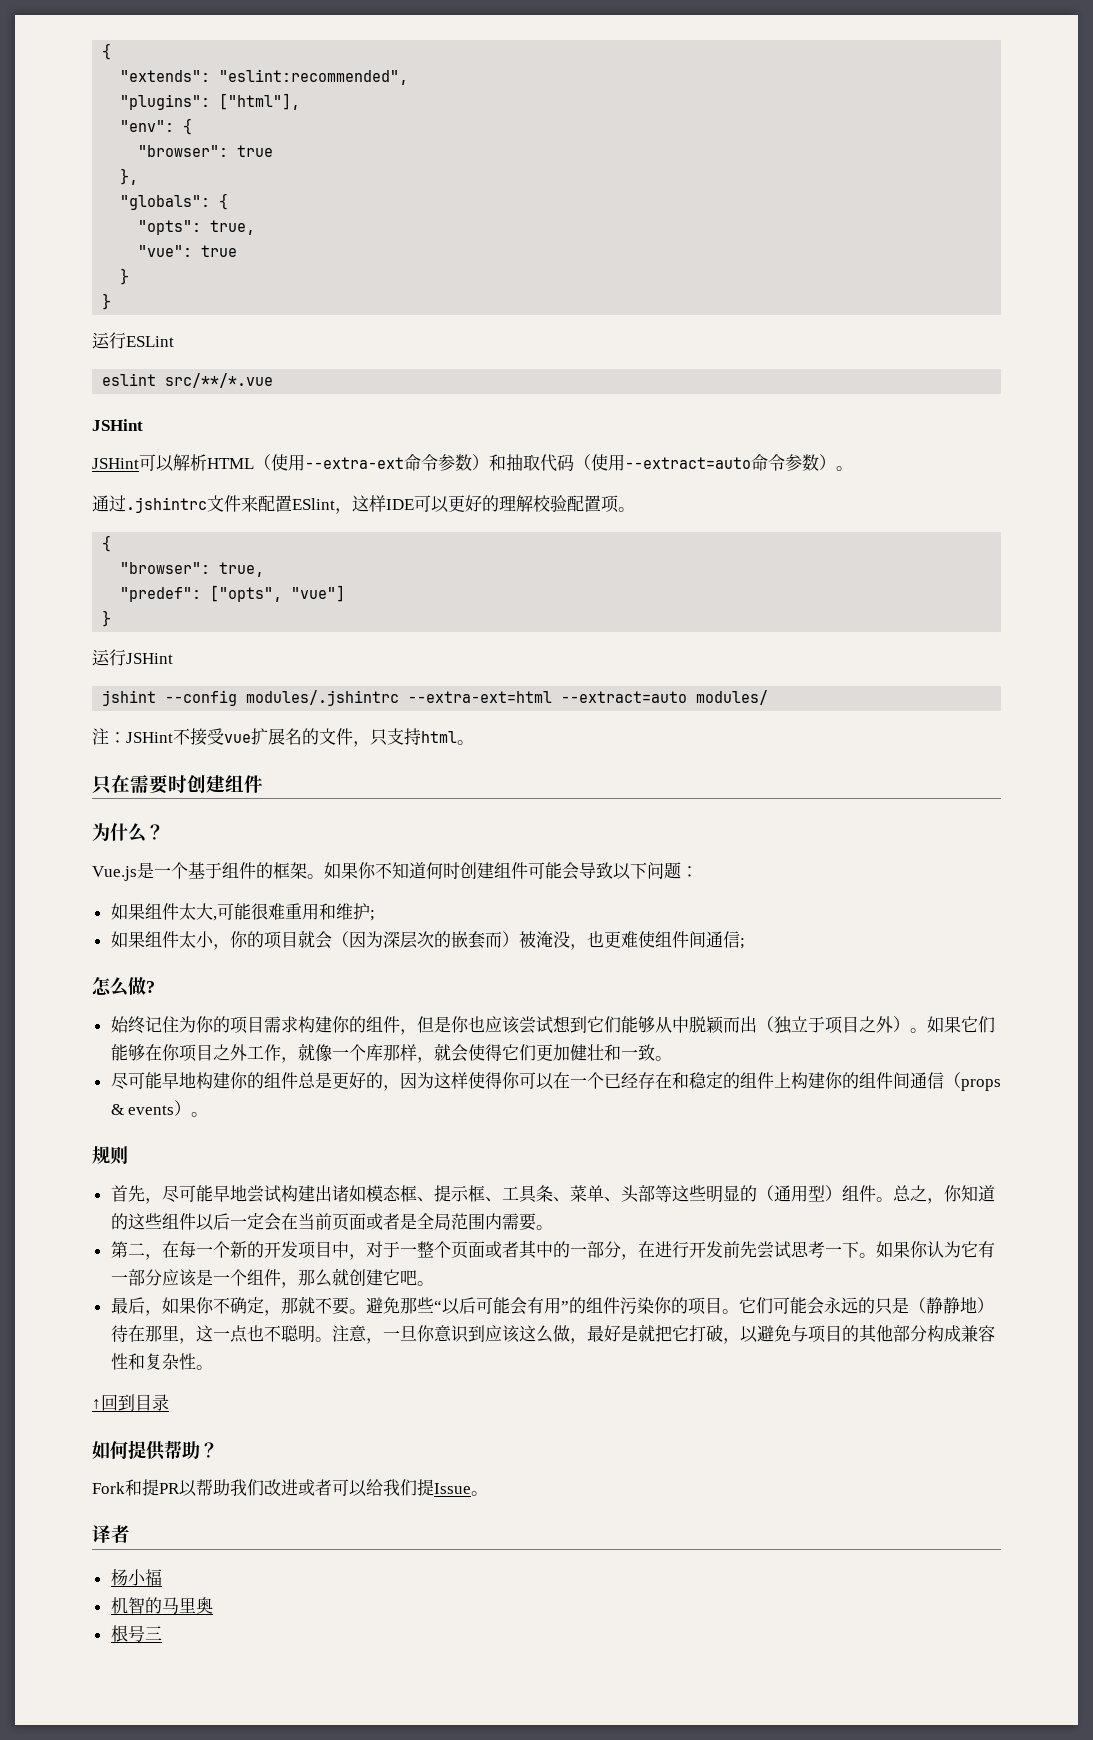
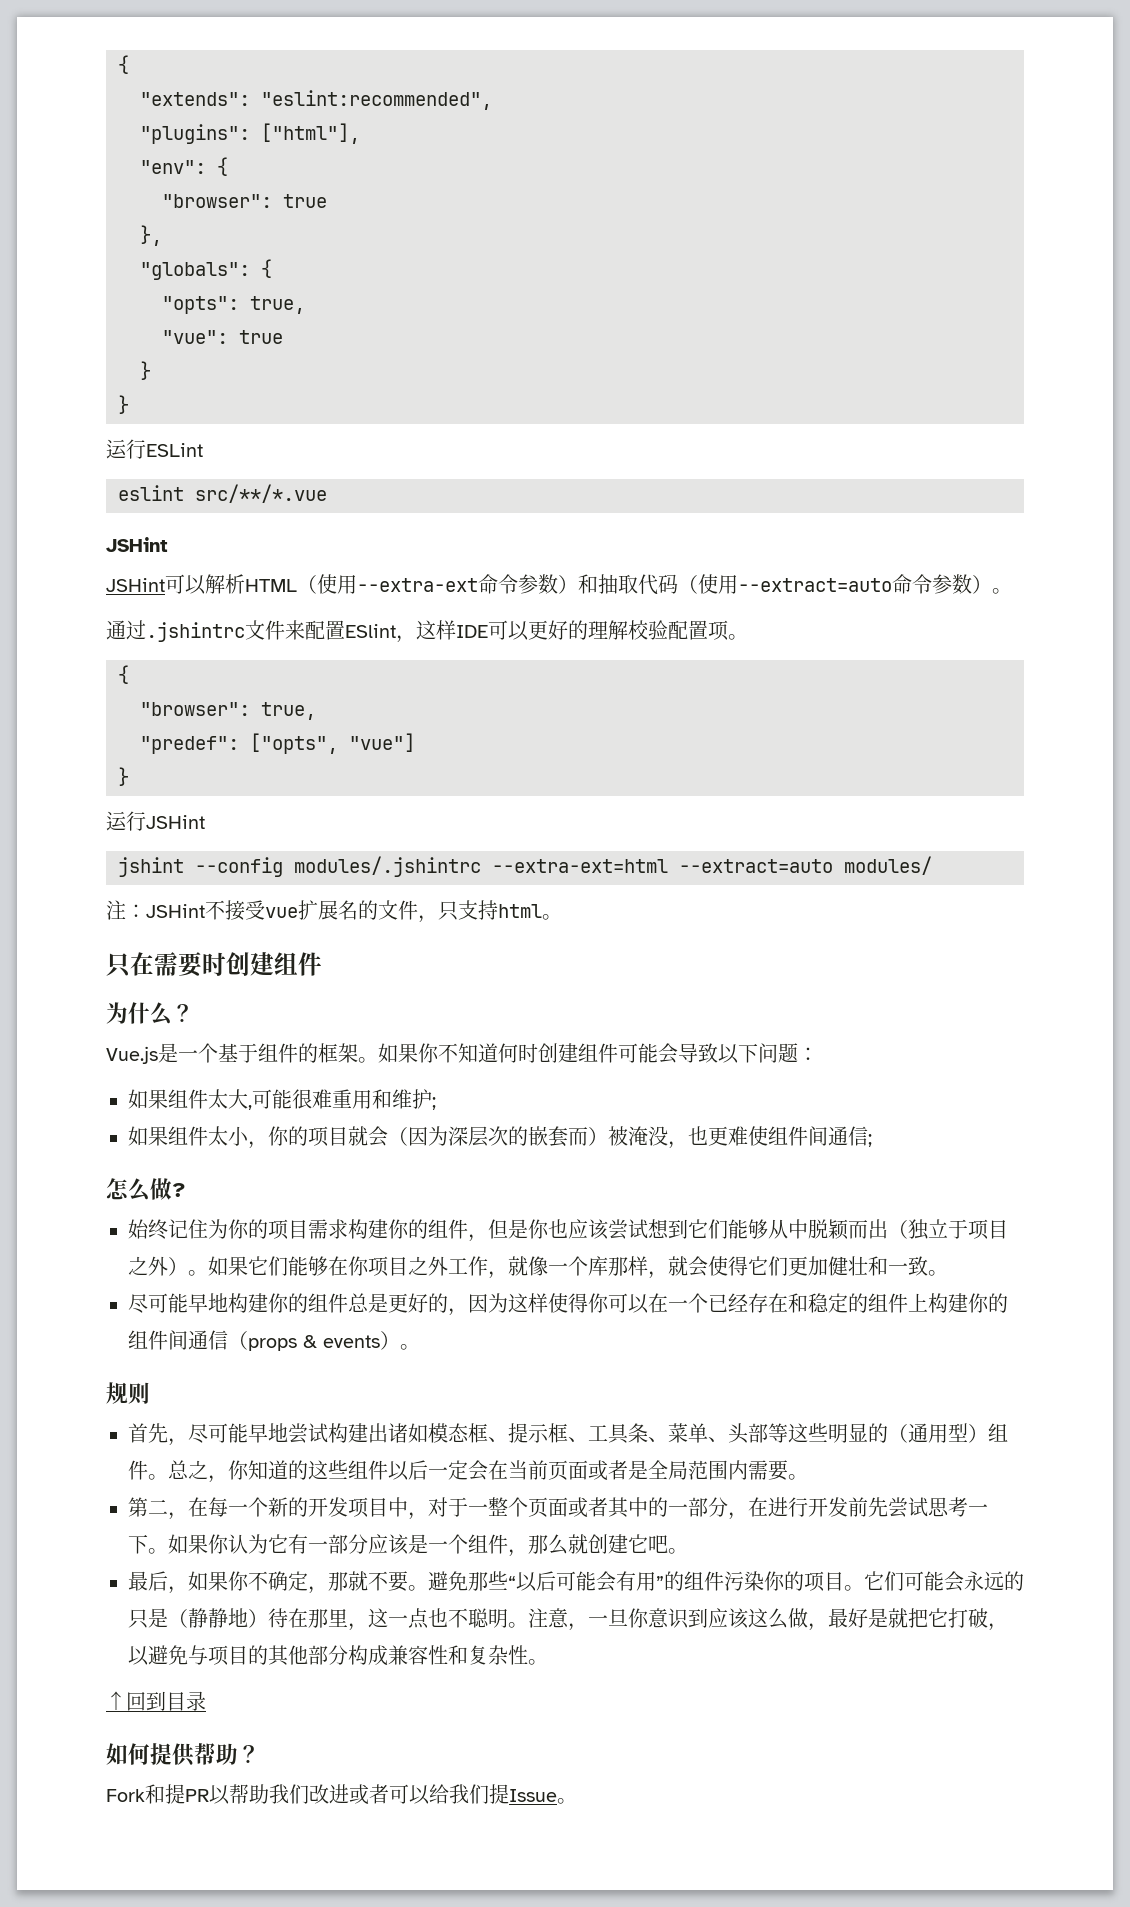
[92,1525,130,1543] [110,1568,162,1586] [110,1597,213,1614] [110,1625,162,1642] // 译者 // 杨小福 // 机智的马里奥 // 根号三 -> (577, 1801) none

